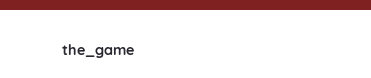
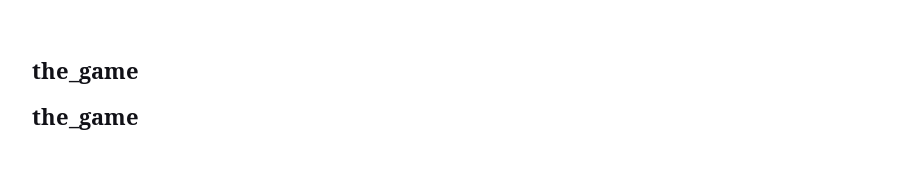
[62,44,134,58] the_game -> [32,62,139,84] [32,108,139,130] the_game // the_game

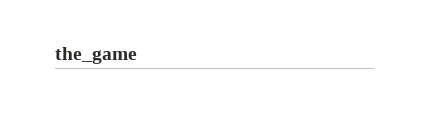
[32,62,139,84] [32,108,139,130] the_game // the_game -> [55,47,137,64] the_game

